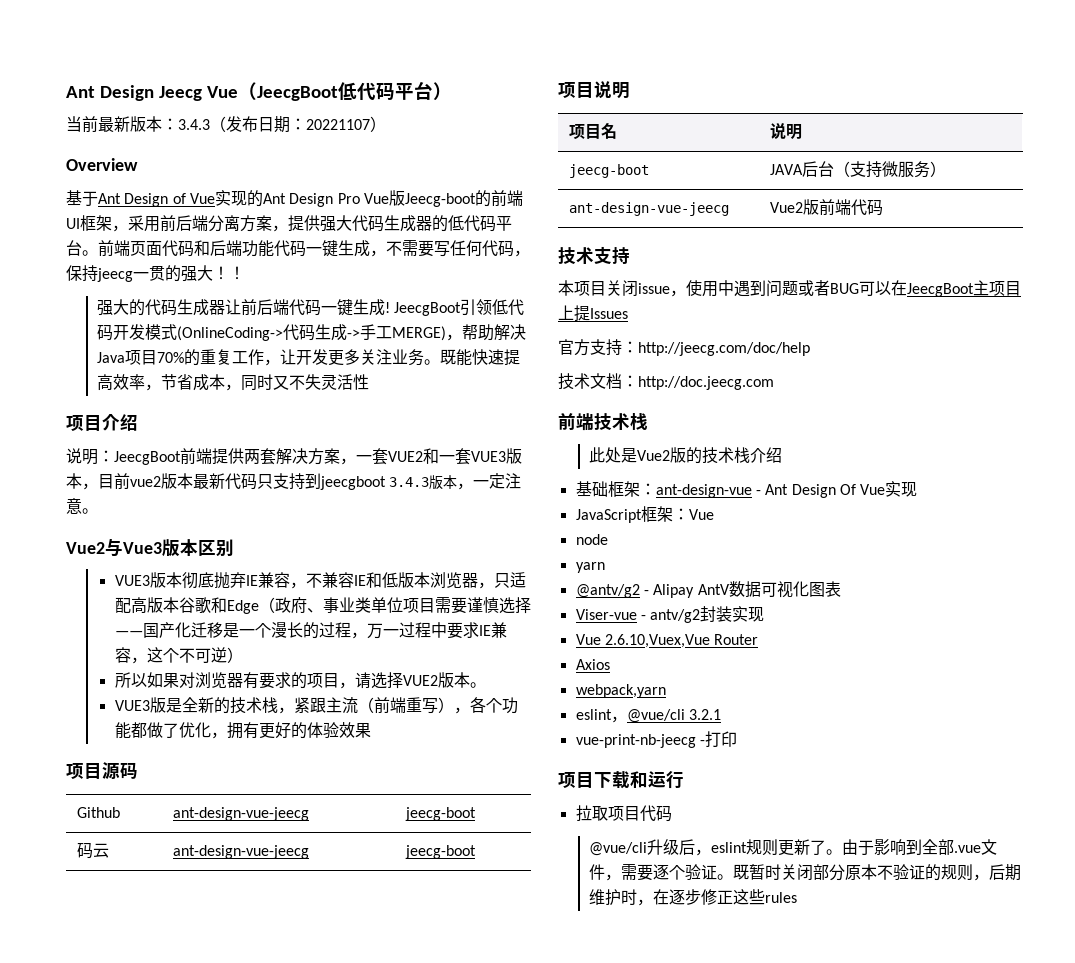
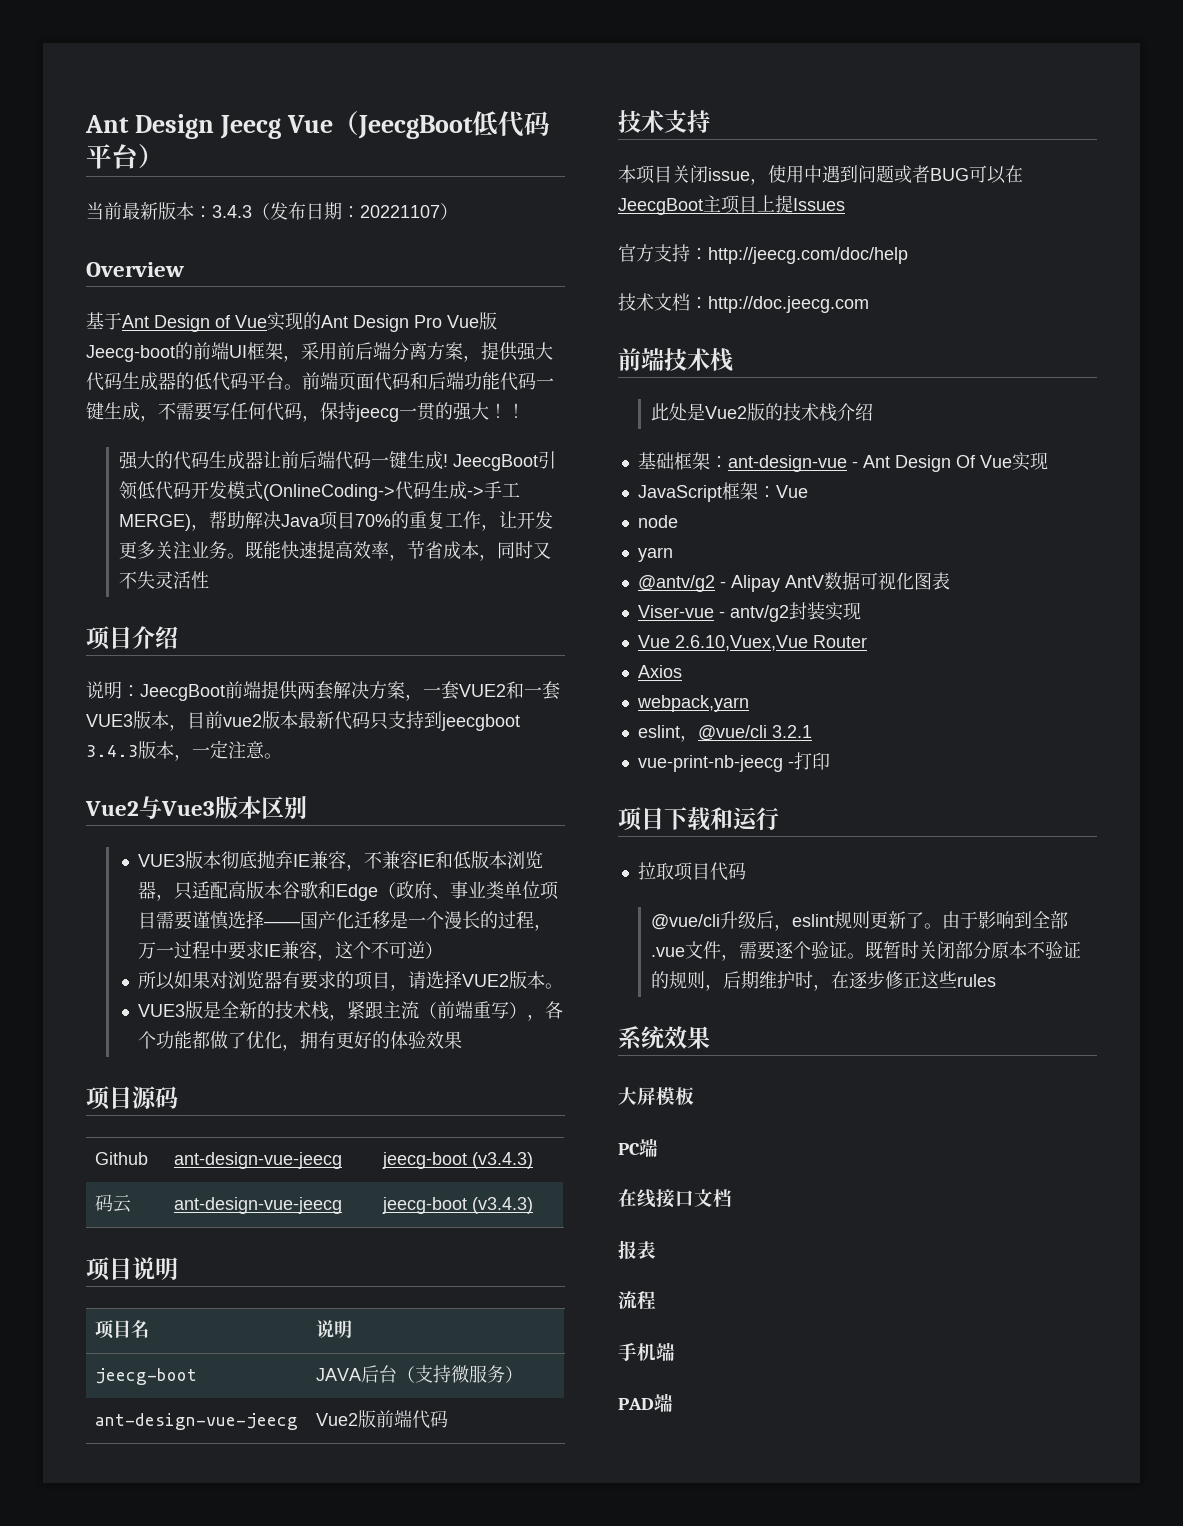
(477, 814) none -> [471,1152,533,1169] (v3.4.3)
(477, 852) none -> [471,1197,533,1214] (v3.4.3)
(797, 897) none -> [618,1026,710,1050] [618,1087,694,1105] [618,1138,658,1157] [618,1189,732,1208] [618,1240,656,1260] [618,1291,656,1310] [618,1342,675,1361] [618,1393,673,1412] // 系统效果 // 大屏模板 // PC端 // 在线接口文档 // 报表 // 流程 // 手机端 // PAD端

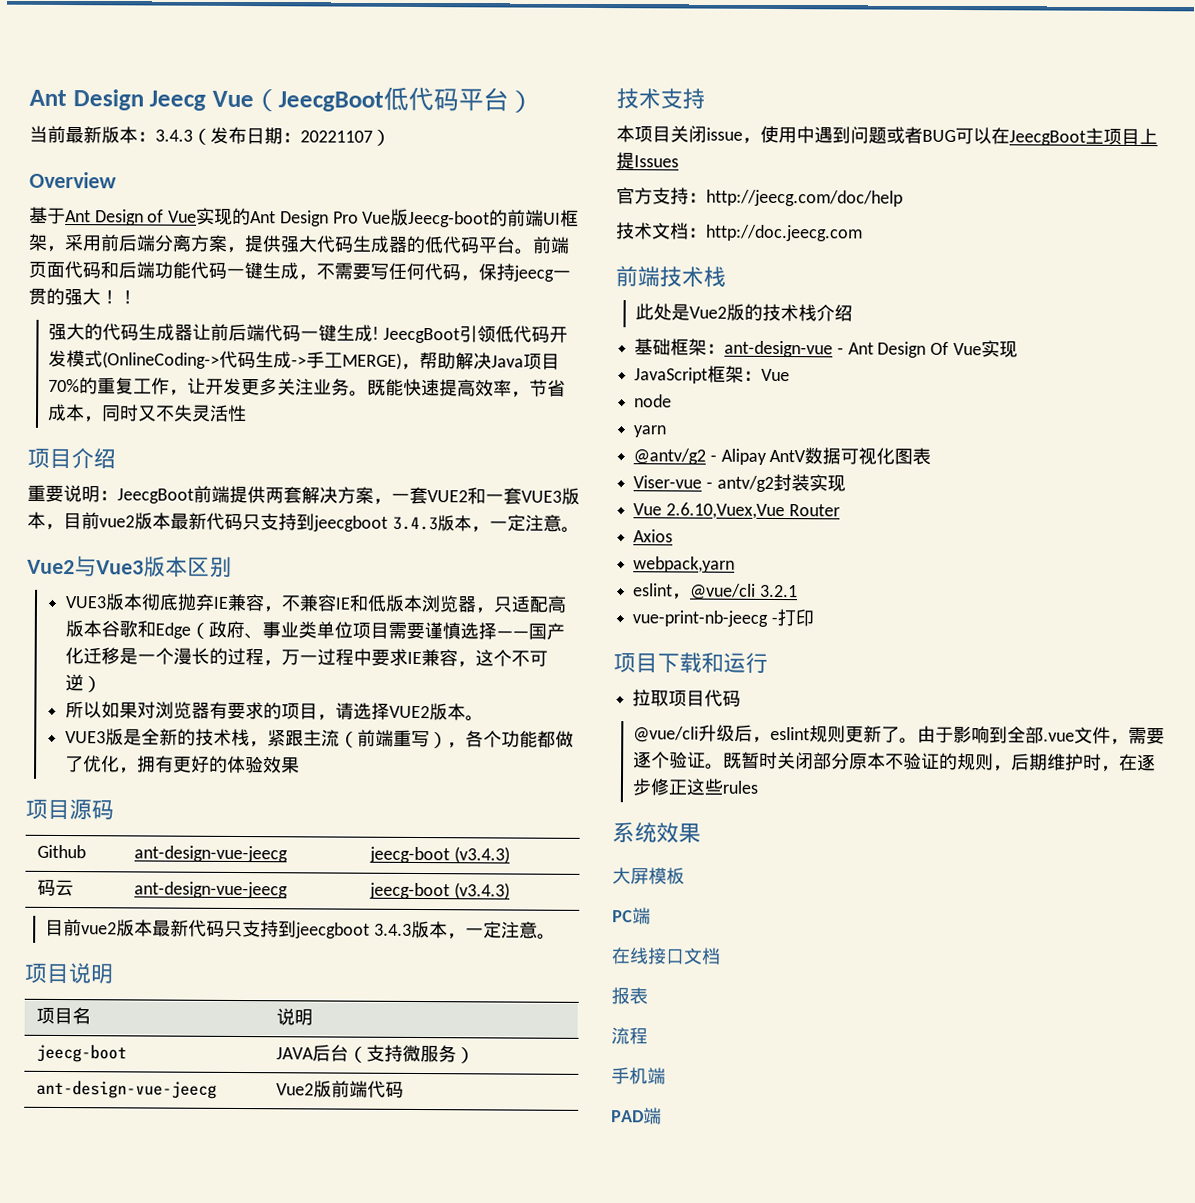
(178, 637) none -> [27,484,64,503] 重要
(533, 1205) none -> [44,919,556,940] // 目前vue2版本最新代码只支持到jeecgboot 3.4.3版本，一定注意。

